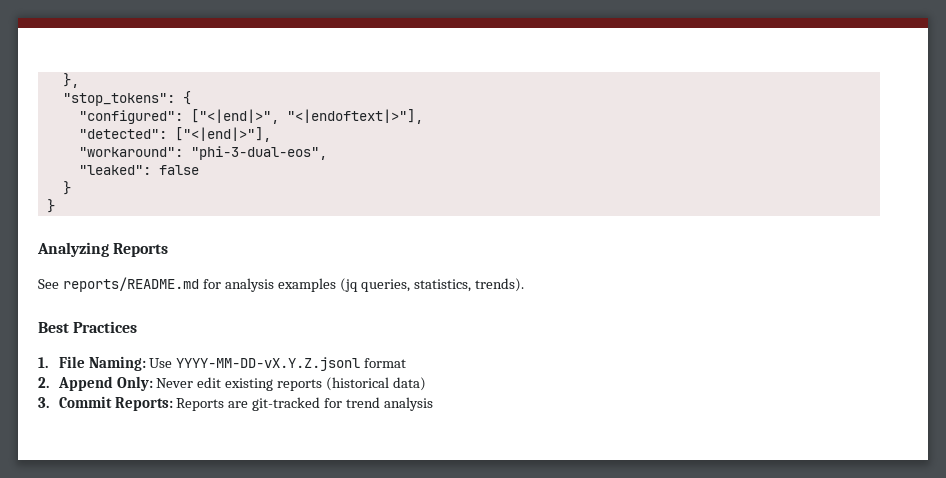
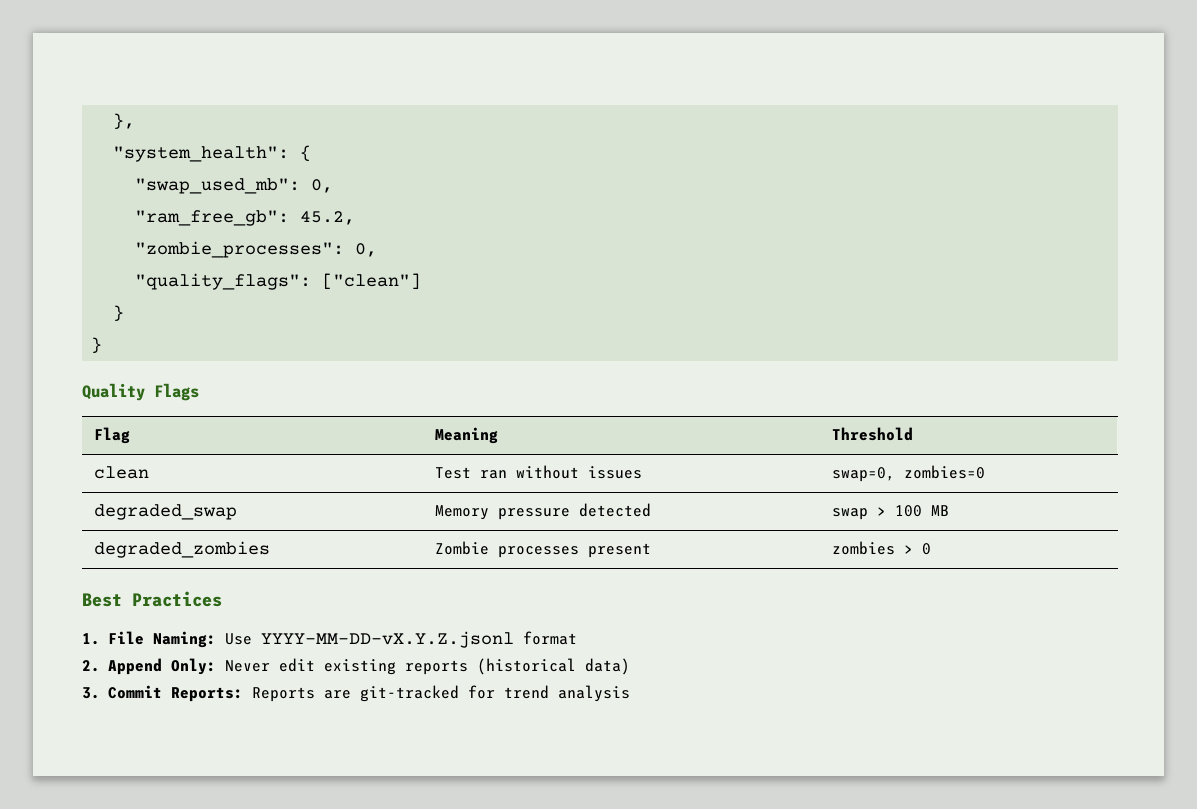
[62,93,175,106] "stop_tokens": -> [113,146,290,162] "system_health":
[78,109,423,124] [78,127,271,142] [78,146,327,160] [78,165,199,175] [62,181,71,195] [46,199,55,213] [37,242,169,257] [38,277,525,292] "configured": ["<|end|>", "<|endoftext|>"], // "detected": ["<|end|>"], // "workaround": "phi-3-dual-eos", // "leaked": false // } // } // Analyzing Reports // See reports/README.md for analysis examples (jq queries, statistics, trends). -> [135,178,334,194] [135,210,356,226] [135,241,378,258] [135,273,422,290] [113,305,125,322] [91,337,103,354] [82,383,199,401] [93,427,130,444] [434,427,498,444] [831,427,913,441] [93,466,149,479] [434,465,642,479] [831,465,985,482] [93,504,237,520] [434,503,651,520] [831,505,949,520] [93,541,270,558] [434,541,651,558] [831,541,931,555] "swap_used_mb": 0, // "ram_free_gb": 45.2, // "zombie_processes": 0, // "quality_flags": ["clean"] // } // } // Quality Flags // Flag | Meaning | Threshold // clean | Test ran without issues | swap=0, zombies=0 // degraded_swap | Memory pressure detected | swap > 100 MB // degraded_zombies | Zombie processes present | zombies > 0

